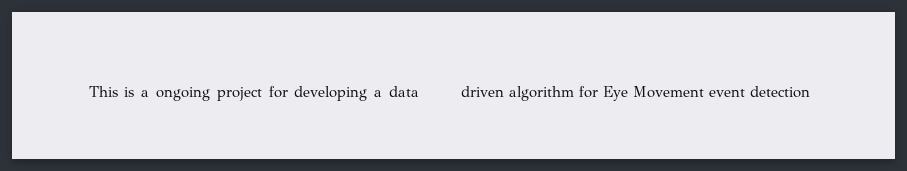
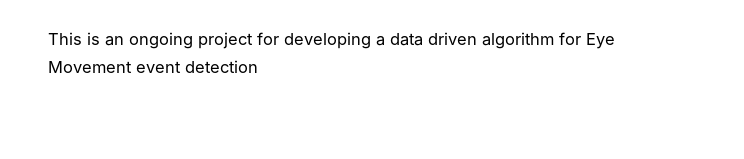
[141,90,150,97] a -> [105,36,124,46] an

